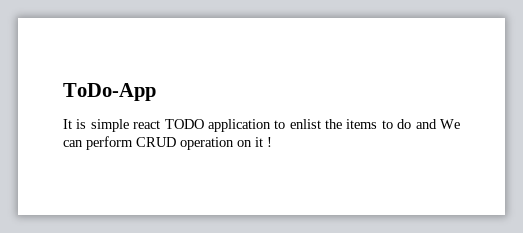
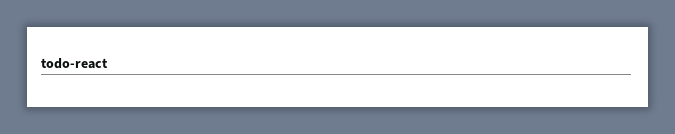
[63,83,156,101] [63,119,460,132] [63,136,272,150] ToDo-App // It is simple react TODO application to enlist the items to do and We can perform CRUD operation on it ! -> [41,58,108,69] todo-react

